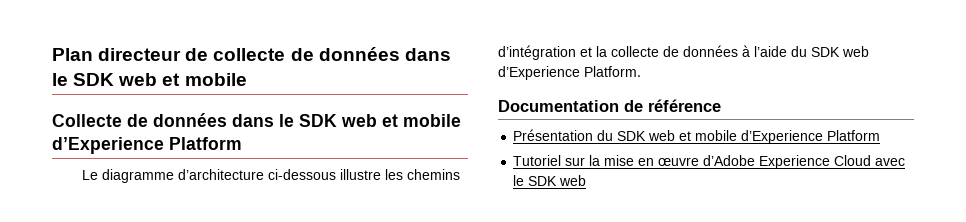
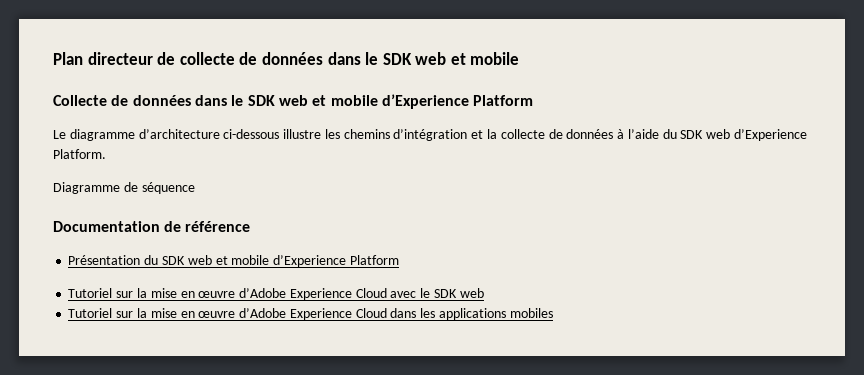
(641, 71) none -> [53,182,195,194] // Diagramme de séquence
(587, 180) none -> [68,308,553,320] // Tutoriel sur la mise en œuvre d’Adobe Experience Cloud dans les applications mobiles

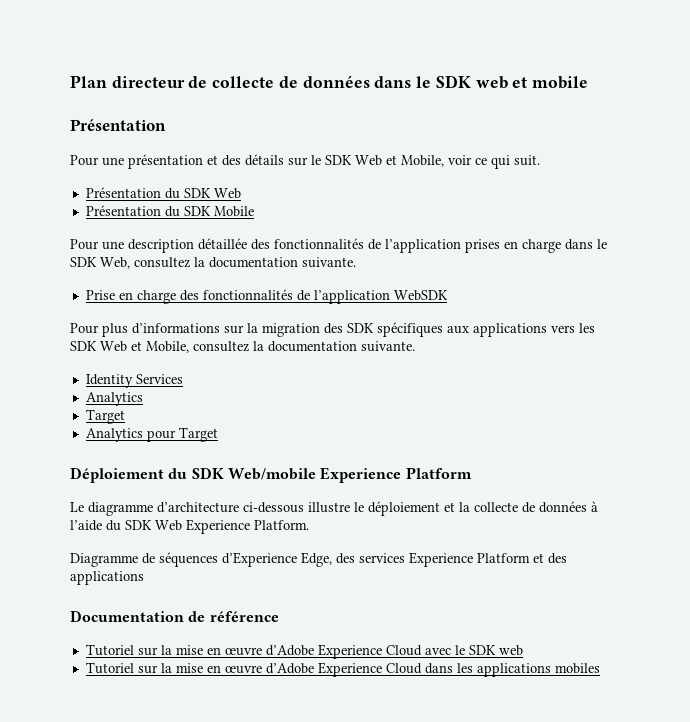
[53,94,469,109] Collecte de données dans le SDK web et mobile d’Experience -> [70,119,166,131] [70,154,540,169] [85,187,241,199] [85,205,254,217] [70,238,607,253] [70,257,356,269] [85,289,448,304] [70,322,595,337] [70,341,415,353] [85,374,183,388] [85,392,143,406] [85,409,125,424] [85,427,218,442] [70,467,402,483] Présentation // Pour une présentation et des détails sur le SDK Web et Mobile, voir ce qui suit. // Présentation du SDK Web // Présentation du SDK Mobile // Pour une description détaillée des fonctionnalités de l’application prises en charge dans le SDK Web, consultez la documentation suivante. // Prise en charge des fonctionnalités de l’application WebSDK // Pour plus d’informations sur la migration des SDK spécifiques aux applications vers les SDK Web et Mobile, consultez la documentation suivante. // Identity Services // Analytics // Target // Analytics pour Target // Déploiement du SDK Web/mobile Experience
[324,129,468,141] les chemins d’intégration -> [354,501,440,516] le déploiement
[706,129,808,141] web d’Experience -> [155,519,250,534] Web Experience
[141,182,195,194] [53,221,251,232] [68,255,399,267] séquence // Documentation de référence // Présentation du SDK web et mobile d’Experience Platform -> [159,552,567,567] [70,571,144,585] [70,610,279,622] séquences d’Experience Edge, des services Experience Platform et des applications // Documentation de référence

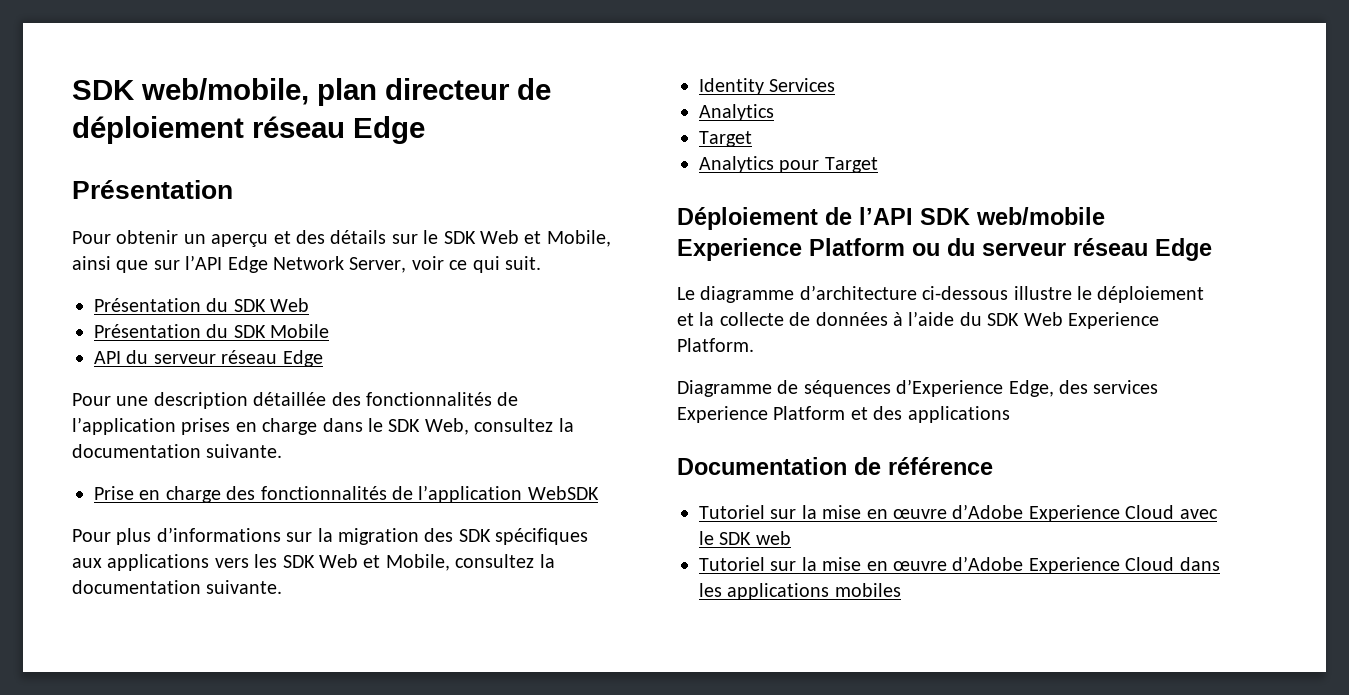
[70,75,588,89] Plan directeur de collecte de données dans le SDK web et mobile -> [72,78,551,106] [72,116,425,144] SDK web/mobile, plan directeur de déploiement réseau Edge
[102,154,203,169] une présentation -> [116,230,269,247] obtenir un aperçu
(444, 161) none -> [72,255,407,273] ainsi que sur l’API Edge Network Server,
(254, 211) none -> [94,350,323,367] // API du serveur réseau Edge
[168,467,472,483] du SDK Web/mobile Experience Platform -> [825,207,1105,225] [677,238,1212,261] de l’API SDK web/mobile Experience Platform ou du serveur réseau Edge

